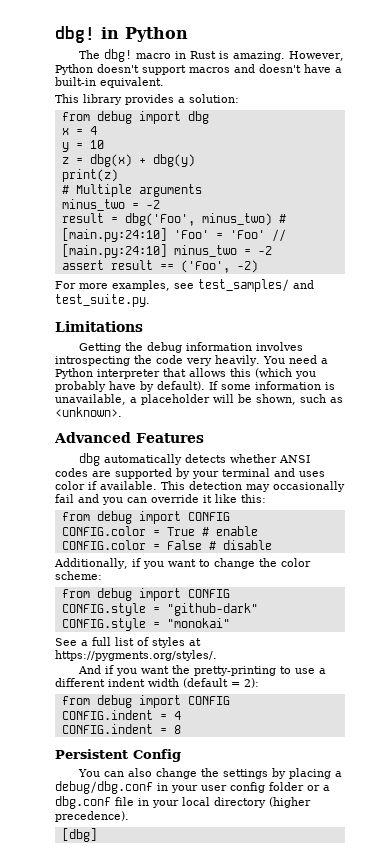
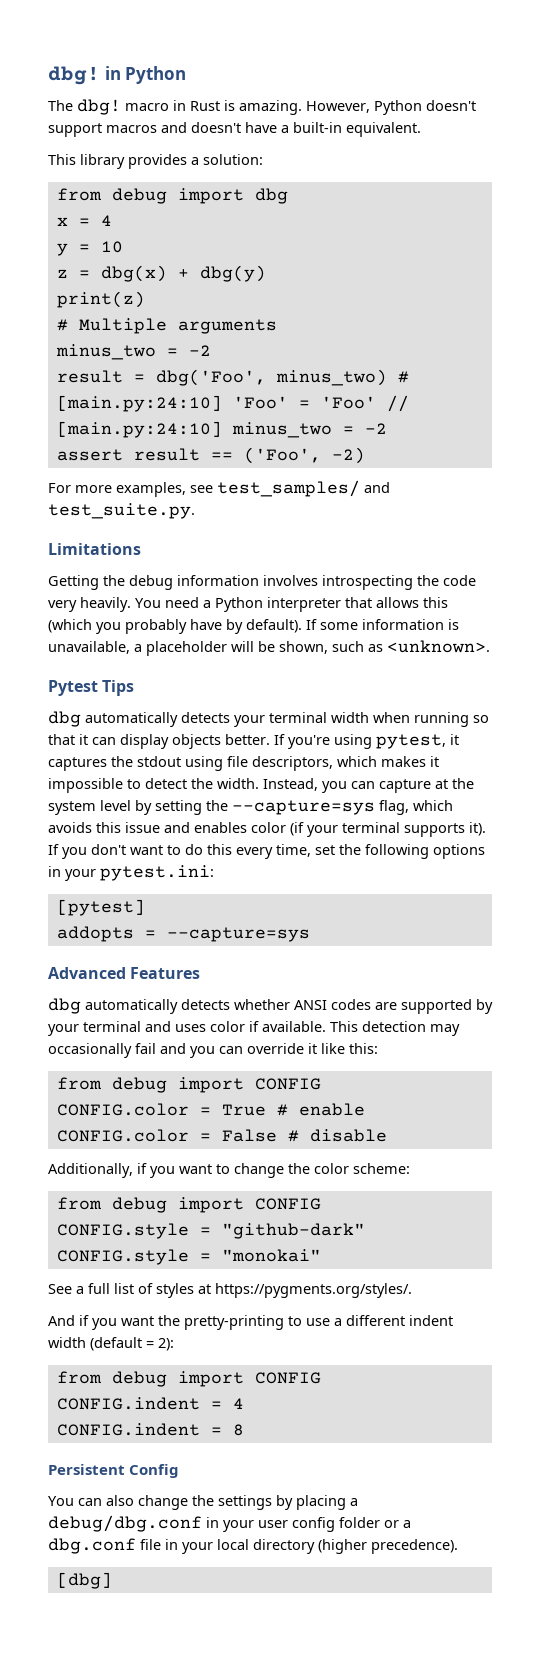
(122, 412) none -> [48,680,135,696] [48,711,489,727] [48,734,459,749] [48,756,439,771] [48,778,474,793] [48,800,453,815] [48,822,486,837] [48,844,485,859] [48,865,214,881] [56,899,145,916] [56,926,310,942] // Pytest Tips // dbg automatically detects your terminal width when running so that it can display objects better. If you're using pytest, it captures the stdout using file descriptors, which makes it impossible to detect the width. Instead, you can capture at the system level by setting the --capture=sys flag, which avoids this issue and enables color (if your terminal supports it). If you don't want to do this every time, set the following options in your pytest.ini: // [pytest] // addopts = --capture=sys

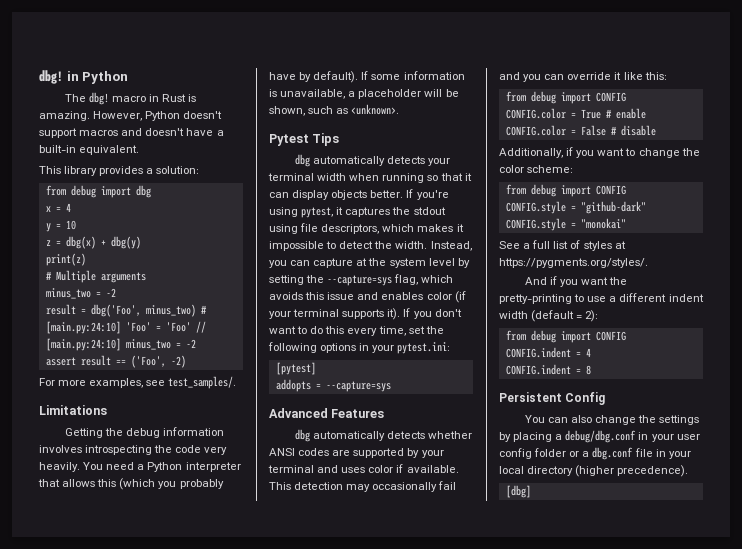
[217,480,390,497] [48,503,195,519] test_samples/ and test_suite.py. -> [168,376,237,389] test_samples/.

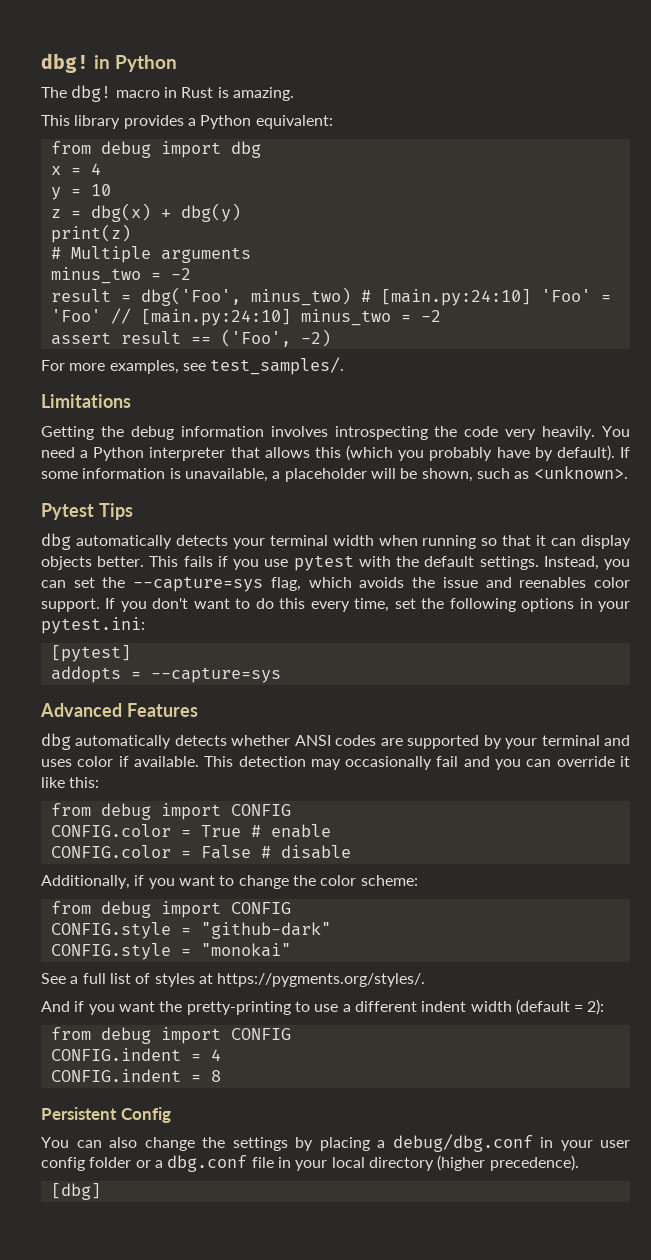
[93,111,223,121] [39,128,224,138] [39,145,140,155] However, Python doesn't support macros and doesn't have a built-in equivalent. -> (294, 94) none
[156,166,200,174] solution: -> [200,115,333,129] Python equivalent:
[406,189,449,200] [269,207,446,218] [269,223,464,234] [269,241,472,251] [269,258,470,268] [269,275,304,285] If you're using pytest, it captures the stdout using file descriptors, which makes it impossible to detect the width. Instead, you can capture at the system level by setting -> [149,555,630,571] [41,577,95,588] This fails if you use pytest with the default settings. Instead, you can set
[305,292,325,300] this -> [412,577,436,588] the
[381,291,466,303] [269,308,401,320] enables color (if your terminal supports it). -> [519,577,631,588] [41,598,100,612] reenables color support.

